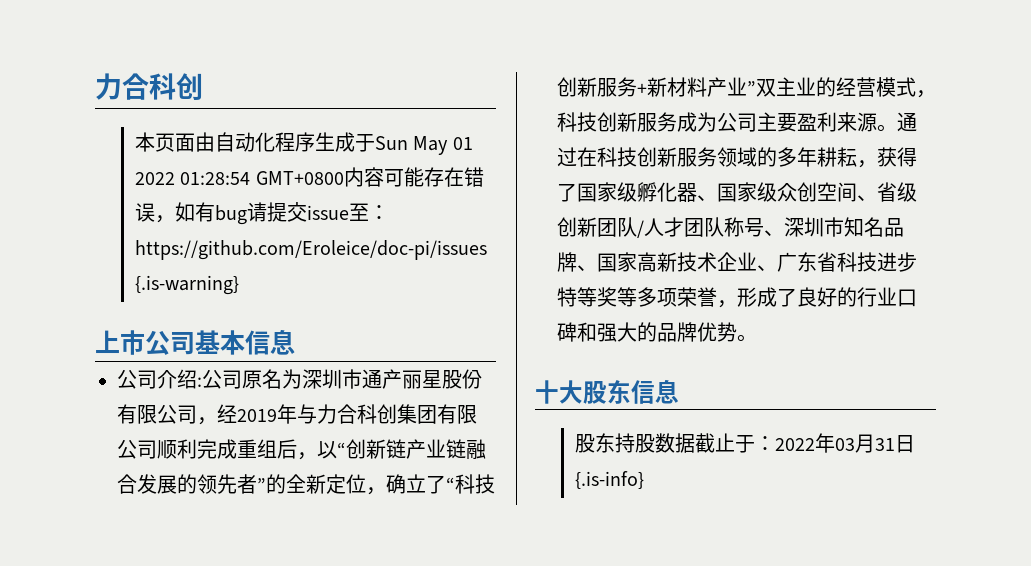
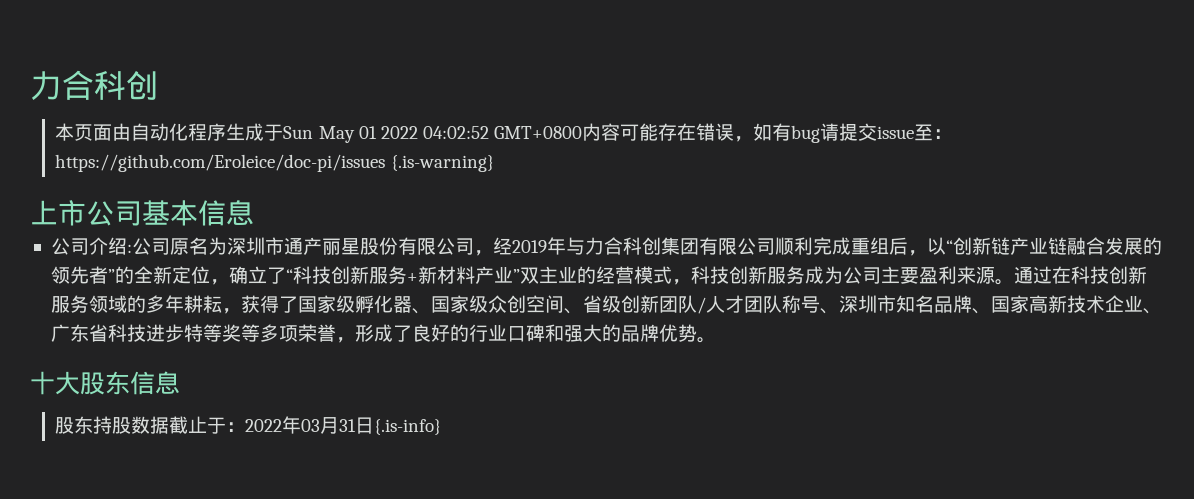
[180,172,251,185] 01:28:54 -> [422,126,489,139] 04:02:52

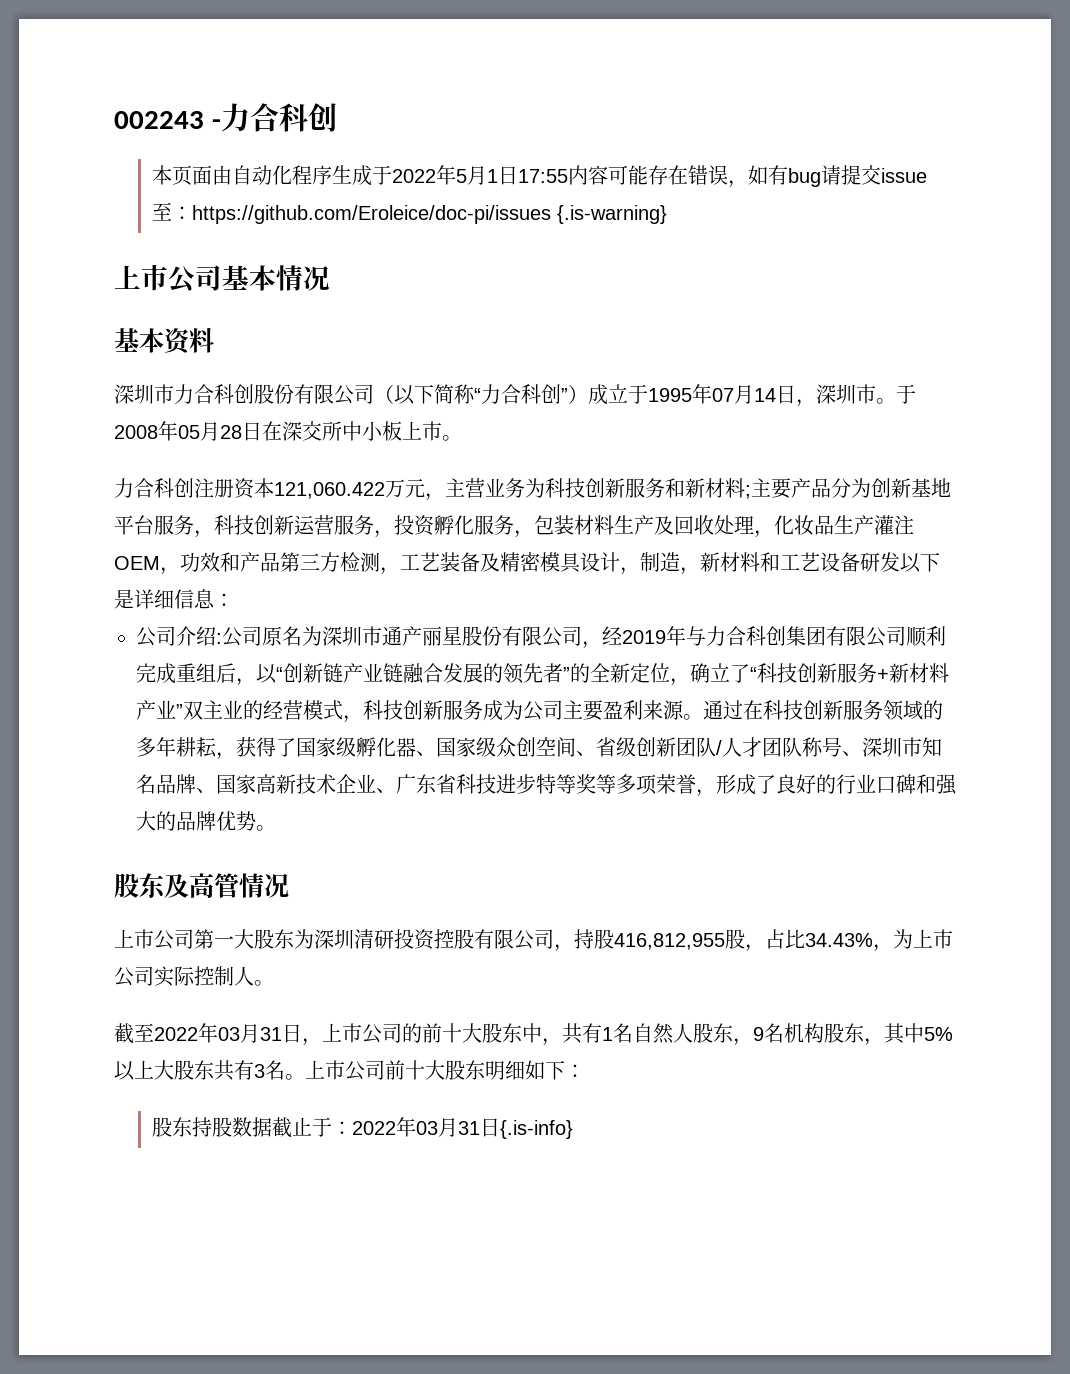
(30, 85) none -> [114,111,221,129] 002243 -
[283,126,583,143] Sun May 01 2022 04:02:52 GMT+0800 -> [392,165,569,185] 2022年5月1日17:55
[198,200,254,226] 信息 -> [276,265,330,291] [114,328,214,355] [114,384,916,407] [114,421,462,441] [114,478,951,501] [114,515,914,538] [114,552,940,575] [114,589,234,609] 情况 // 基本资料 // 深圳市力合科创股份有限公司（以下简称“力合科创”）成立于1995年07月14日，深圳市。于2008年05月28日在深交所中小板上市。 // 力合科创注册资本121,060.422万元，主营业务为科技创新服务和新材料;主要产品分为创新基地平台服务，科技创新运营服务，投资孵化服务，包装材料生产及回收处理，化妆品生产灌注OEM，功效和产品第三方检测，工艺装备及精密模具设计，制造，新材料和工艺设备研发以下是详细信息：
[30,371,180,395] 十大股东信息 -> [114,873,289,898] [114,929,953,952] [114,966,274,987] [114,1023,953,1046] [114,1060,585,1081] 股东及高管情况 // 上市公司第一大股东为深圳清研投资控股有限公司，持股416,812,955股，占比34.43%，为上市公司实际控制人。 // 截至2022年03月31日，上市公司的前十大股东中，共有1名自然人股东，9名机构股东，其中5%以上大股东共有3名。上市公司前十大股东明细如下：

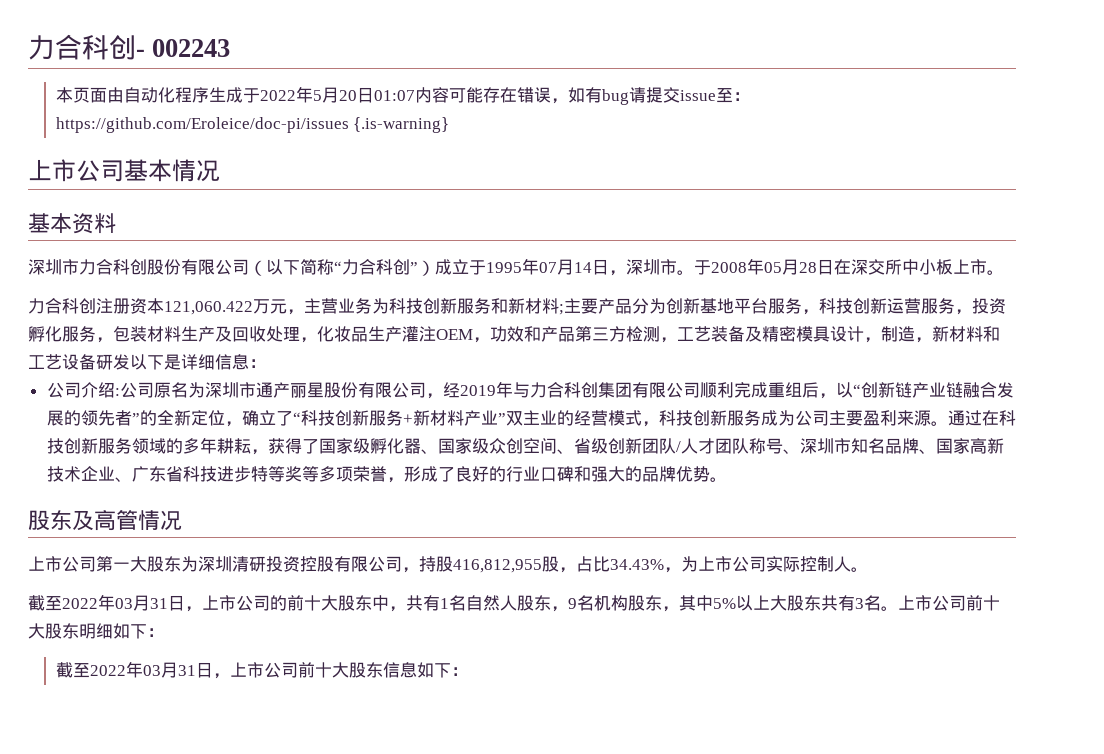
[114,103,337,132] 002243 -力合科创 -> [28,34,231,60] 力合科创- 002243
[487,166,569,185] 1日17:55 -> [338,87,415,103] 20日01:07
[152,1117,574,1139] 股东持股数据截止于：2022年03月31日{.is-info} -> [55,661,468,679] 截至2022年03月31日，上市公司前十大股东信息如下：

